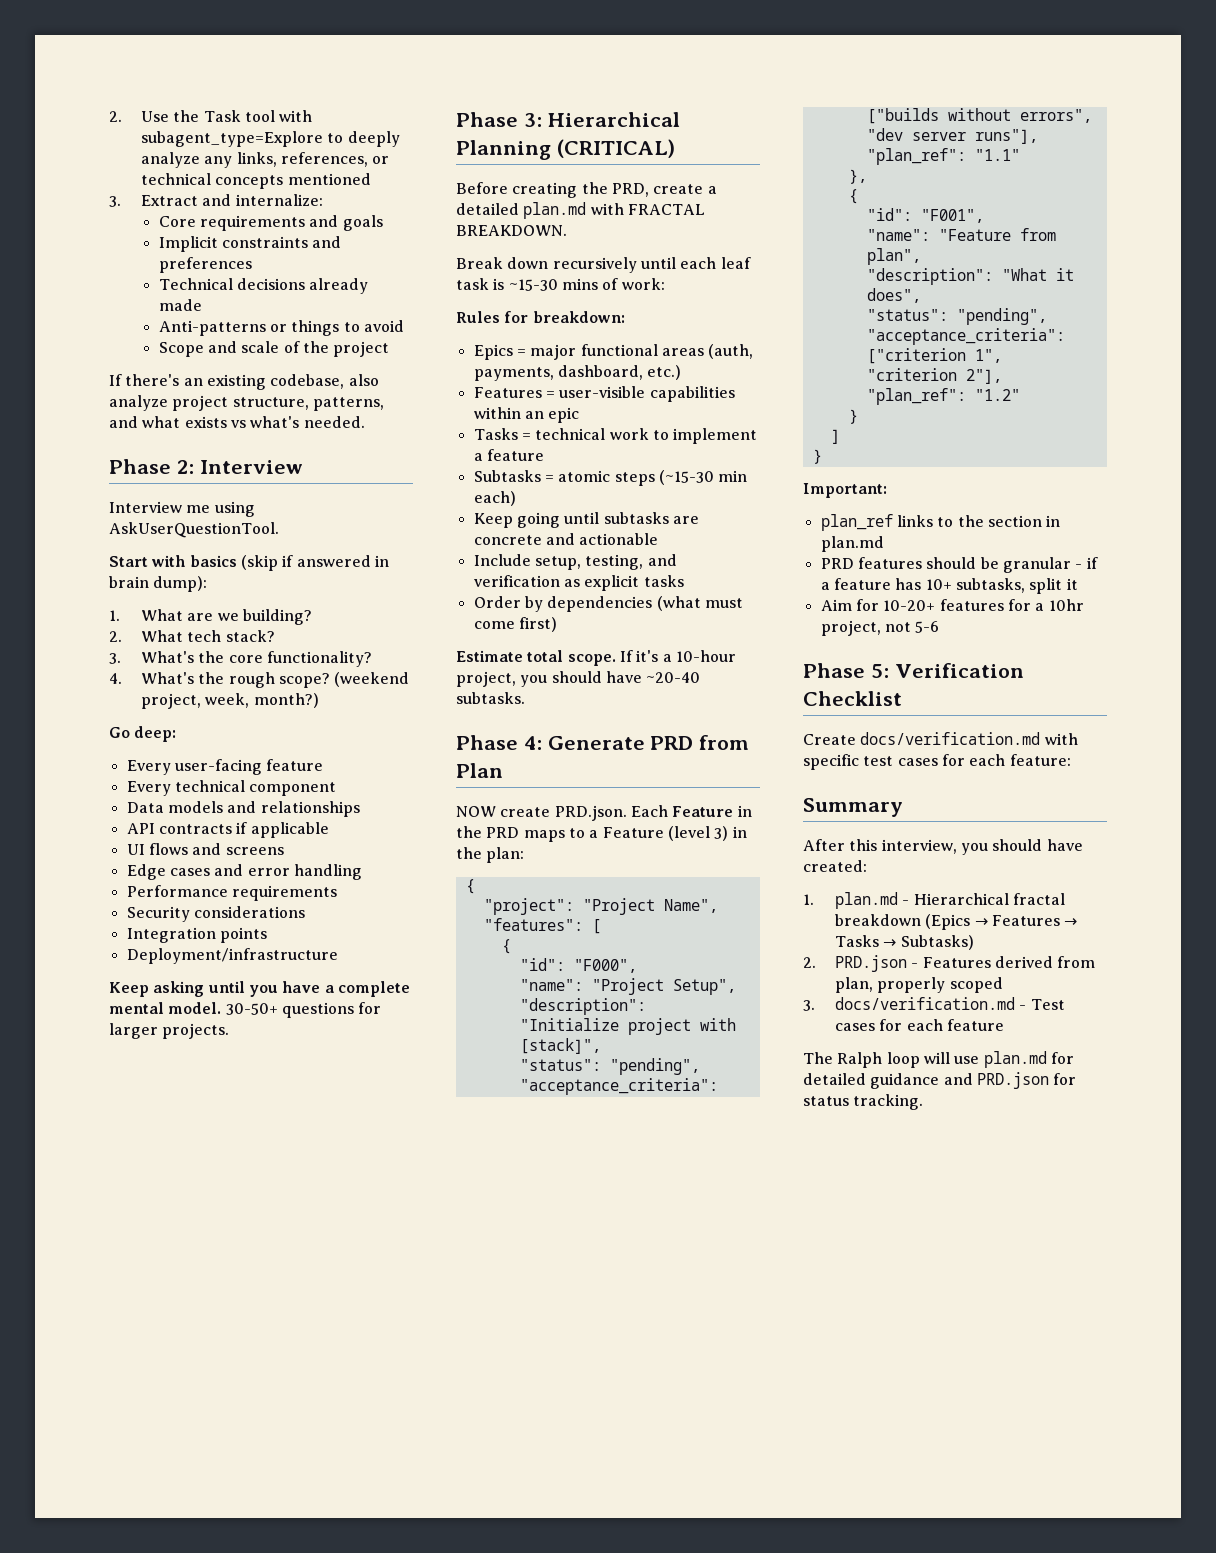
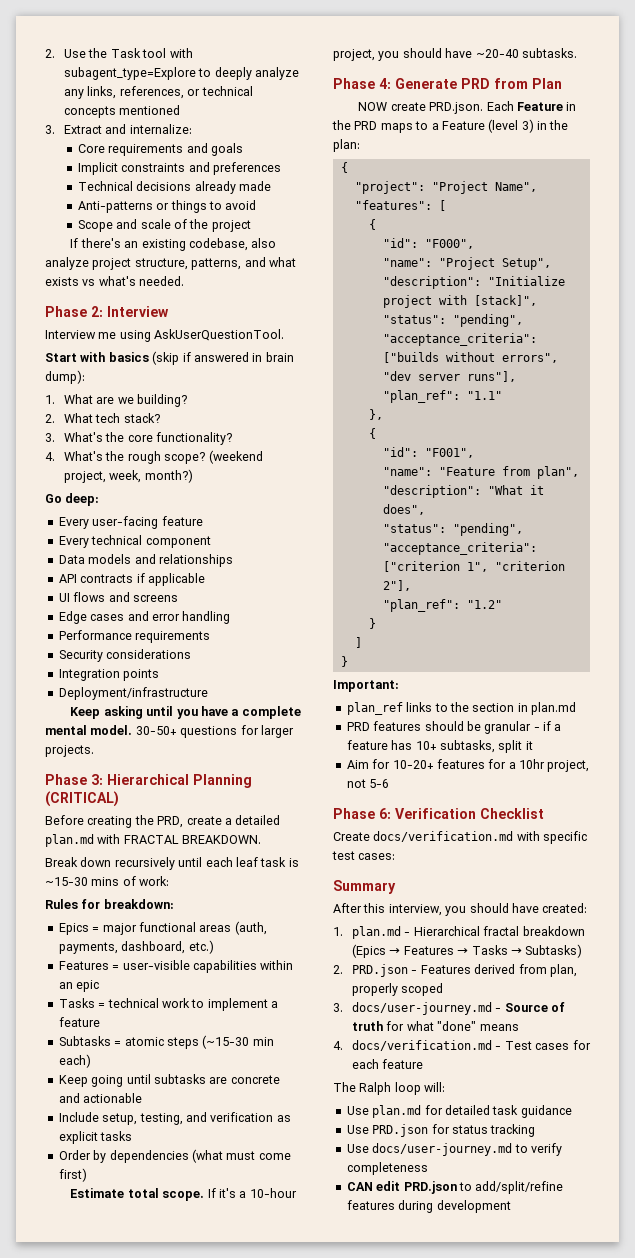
[870,664,889,678] 5: -> [379,808,391,819] 6:
[897,754,1071,766] cases for each feature: -> [358,853,396,860] cases:
(815, 1005) none -> [352,1002,566,1015] [352,1021,519,1031] [333,1041,343,1050] docs/user-journey.md - Source of truth for what "done" means // 4.
[923,1052,980,1064] will use -> [424,1082,446,1092] [346,1106,369,1115] will: // Use
(866, 1079) none -> [492,1105,519,1115] task
[943,1073,973,1085] and -> [346,1125,369,1134] // Use
[853,1094,924,1110] tracking. -> [490,1124,536,1137] [346,1143,562,1156] [346,1162,428,1175] [346,1181,564,1194] [346,1200,511,1213] tracking // Use docs/user-journey.md to verify completeness // CAN edit PRD.json to add/split/refine features during development

